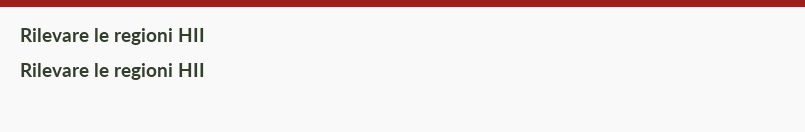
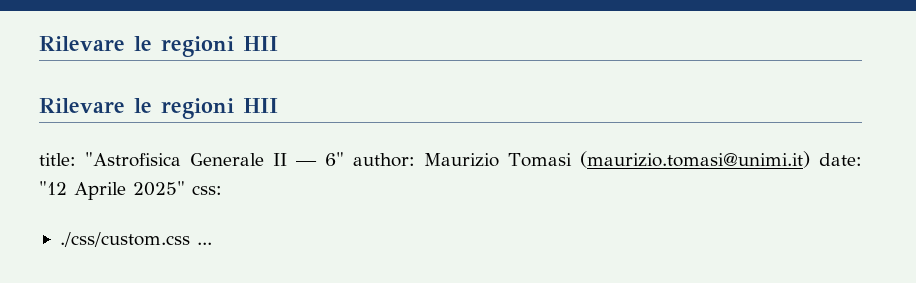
(205, 70) none -> [39,151,862,168] [39,181,222,200] [59,232,212,247] // title: "Astrofisica Generale II — 6" author: Maurizio Tomasi (maurizio.tomasi@unimi.it) date: "12 Aprile 2025" css: // ./css/custom.css ...

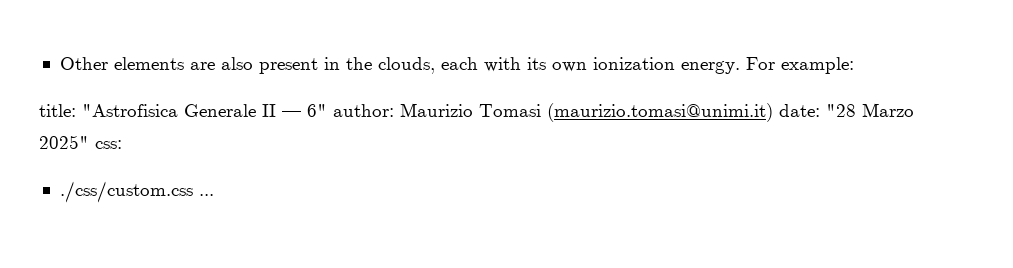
[39,36,278,57] [39,98,278,119] Rilevare le regioni HII // Rilevare le regioni HII -> [59,57,854,74] Other elements are also present in the clouds, each with its own ionization energy. For example:
[39,181,126,200] "12 Aprile -> [826,103,914,117] "28 Marzo

